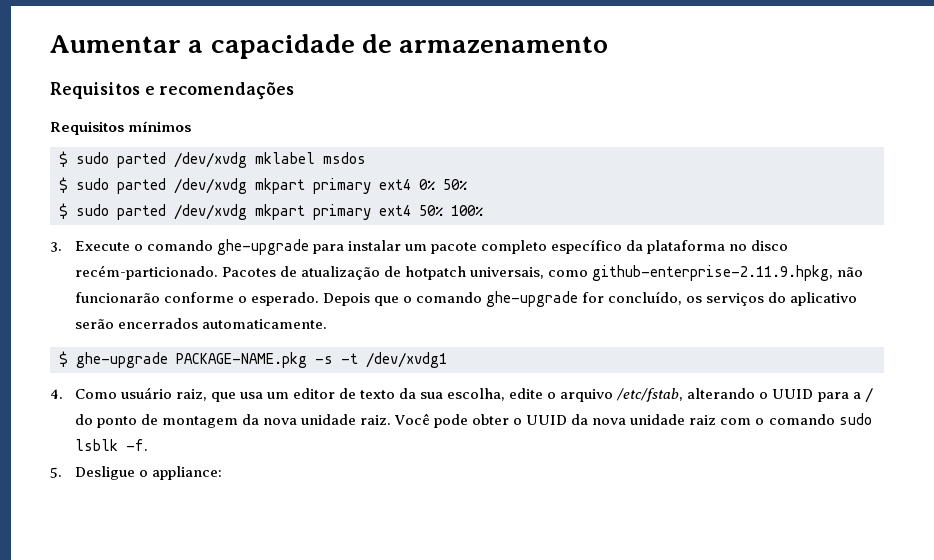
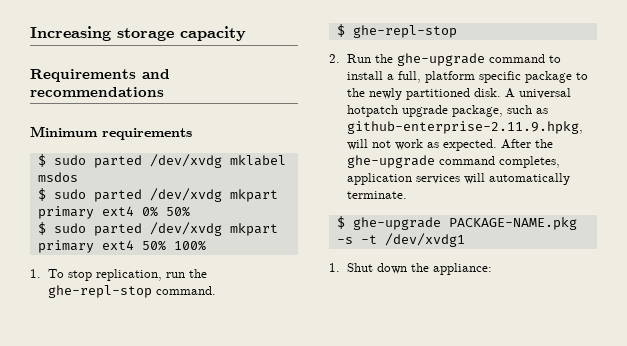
[50,34,609,59] [50,82,295,100] [50,121,192,135] Aumentar a capacidade de armazenamento // Requisitos e recomendações // Requisitos mínimos -> [30,26,246,41] [30,69,170,82] [30,87,164,97] [30,126,192,140] Increasing storage capacity // Requirements and recommendations // Minimum requirements
[50,239,789,255] [74,265,864,281] [74,291,858,307] [74,318,327,329] 3. Execute o comando ghe-upgrade para instalar um pacote completo específico da plataforma no disco recém-particionado. Pacotes de atualização de hotpatch universais, como github-enterprise-2.11.9.hpkg, não funcionarão conforme o esperado. Depois que o comando ghe-upgrade for concluído, os serviços do aplicativo serão encerrados automaticamente. -> [30,269,207,281] [47,285,216,298] [336,24,457,38] [329,53,561,66] [346,71,588,83] [346,88,571,100] [346,105,548,117] [346,121,583,134] [346,139,553,151] [346,155,560,168] [346,173,570,185] [346,191,407,199] 1. To stop replication, run the ghe-repl-stop command. // $ ghe-repl-stop // 2. Run the ghe-upgrade command to install a full, platform specific package to the newly partitioned disk. A universal hotpatch upgrade package, such as github-enterprise-2.11.9.hpkg, will not work as expected. After the ghe-upgrade command completes, application services will automatically terminate.
[50,387,873,403] [74,413,872,428] [74,439,148,451] [50,466,148,480] 4. Como usuário raiz, que usa um editor de texto da sua escolha, edite o arquivo /etc/fstab, alterando o UUID para a / do ponto de montagem da nova unidade raiz. Você pode obter o UUID da nova unidade raiz com o comando sudo lsblk -f. // 5. Desligue o -> [329,263,429,274] 1. Shut down the

